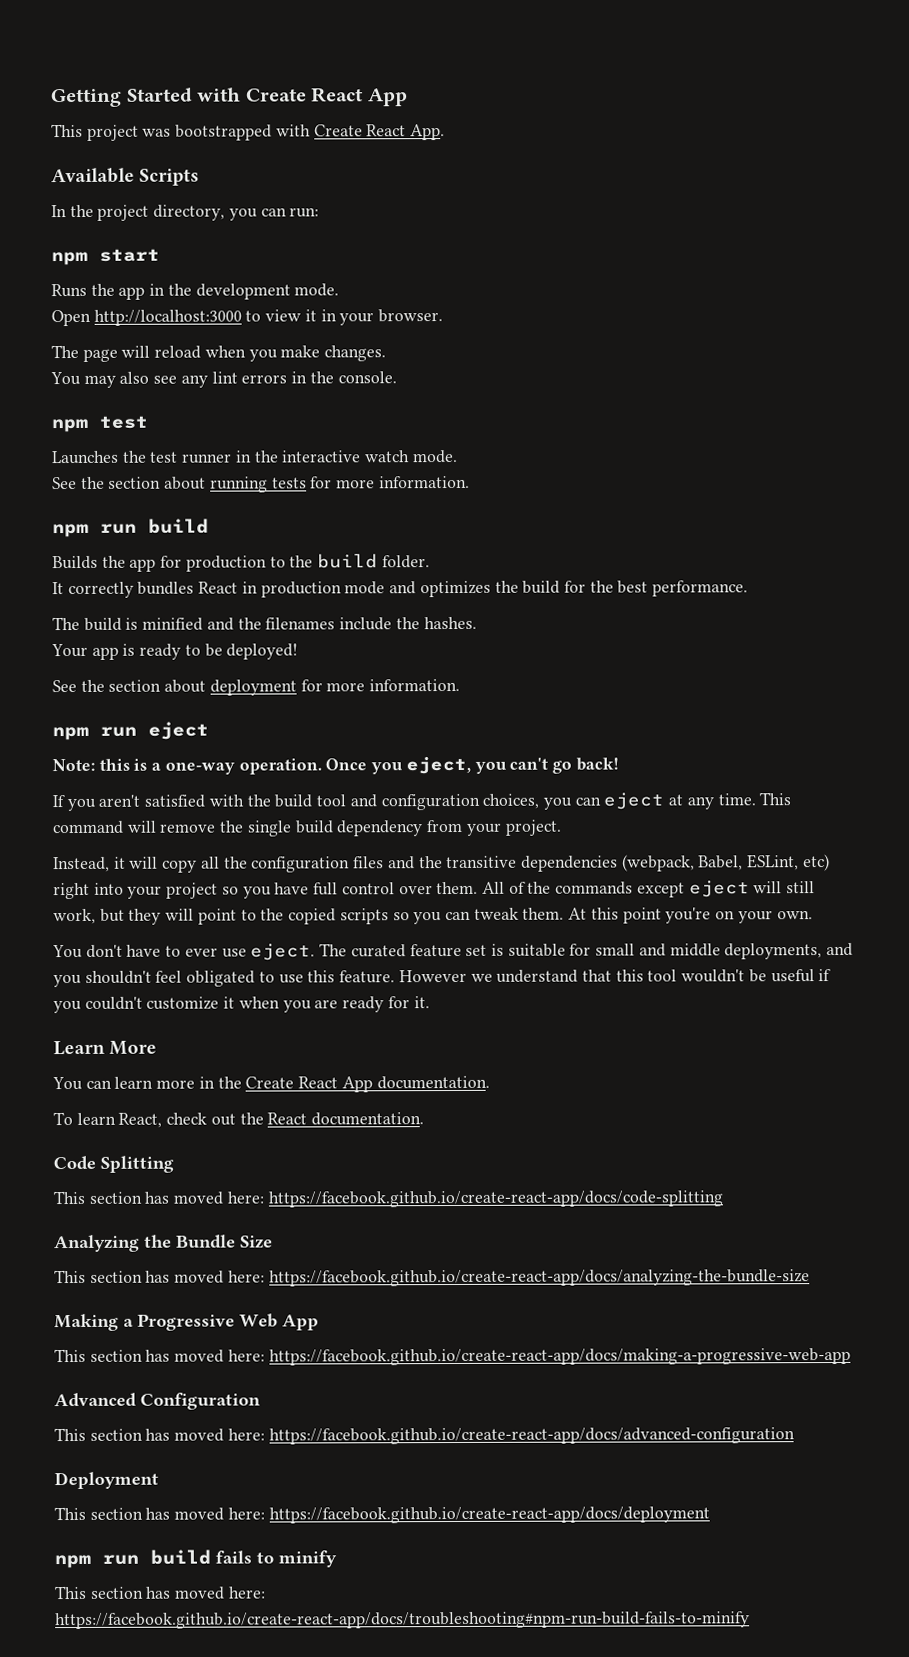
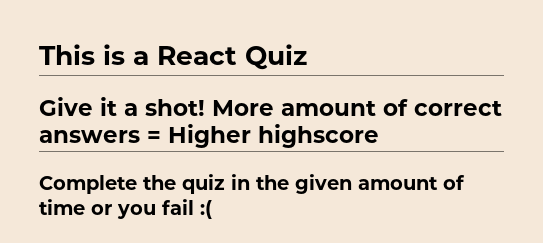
[51,87,408,108] [51,123,446,141] [51,167,200,186] [51,204,320,221] [51,248,160,266] [51,283,340,300] [51,309,444,327] [51,344,387,362] [50,371,397,388] [51,415,148,433] [52,449,458,465] [52,475,470,493] [52,518,209,538] [52,553,430,572] [52,580,749,599] [52,616,477,631] [51,643,299,660] [52,678,461,696] [52,721,209,741] [52,755,619,775] [52,792,792,812] [52,819,562,837] [53,854,830,873] [53,880,816,900] [53,907,813,925] [52,942,854,961] [53,969,832,988] [53,996,430,1014] [53,1040,158,1056] [52,1075,490,1093] [53,1112,425,1128] [53,1155,174,1173] [53,1190,723,1208] [54,1234,273,1253] [54,1269,810,1287] [54,1313,319,1332] [54,1347,851,1366] [54,1392,261,1410] [54,1427,795,1445] [54,1471,159,1490] [54,1506,710,1524] [54,1549,337,1569] [54,1585,266,1600] [55,1611,750,1630] Getting Started with Create React App // This project was bootstrapped with Create React App. // Available Scripts // In the project directory, you can run: // npm start // Runs the app in the development mode. // Open http://localhost:3000 to view it in your browser. // The page will reload when you make changes. // You may also see any lint errors in the console. // npm test // Launches the test runner in the interactive watch mode. // See the section about running tests for more information. // npm run build // Builds the app for production to the build folder. // It correctly bundles React in production mode and optimizes the build for the best performance. // The build is minified and the filenames include the hashes. // Your app is ready to be deployed! // See the section about deployment for more information. // npm run eject // Note: this is a one-way operation. Once you eject, you can't go back! // If you aren't satisfied with the build tool and configuration choices, you can eject at any time. This command will remove the single build dependency from your project. // Instead, it will copy all the configuration files and the transitive dependencies (webpack, Babel, ESLint, etc) right into your project so you have full control over them. All of the commands except eject will still work, but they will point to the copied scripts so you can tweak them. At this point you're on your own. // You don't have to ever use eject. The curated feature set is suitable for small and middle deployments, and you shouldn't feel obligated to use this feature. However we understand that this tool wouldn't be useful if you couldn't customize it when you are ready for it. // Learn More // You can learn more in the Create React App documentation. // To learn React, check out the React documentation. // Code Splitting // This section has moved here: https://facebook.github.io/create-react-app/docs/code-splitting // Analyzing the Bundle Size // This section has moved here: https://facebook.github.io/create-react-app/docs/analyzing-the-bundle-size // Making a Progressive Web App // This section has moved here: https://facebook.github.io/create-react-app/docs/making-a-progressive-web-app // Advanced Configuration // This section has moved here: https://facebook.github.io/create-react-app/docs/advanced-configuration // Deployment // This section has moved here: https://facebook.github.io/create-react-app/docs/deployment // npm run build fails to minify // This section has moved here: https://facebook.github.io/create-react-app/docs/troubleshooting#npm-run-build-fails-to-minify -> [39,44,307,70] [39,97,502,116] [39,124,379,148] [39,174,465,194] [39,199,212,219] This is a React Quiz // Give it a shot! More amount of correct answers = Higher highscore // Complete the quiz in the given amount of time or you fail :(

